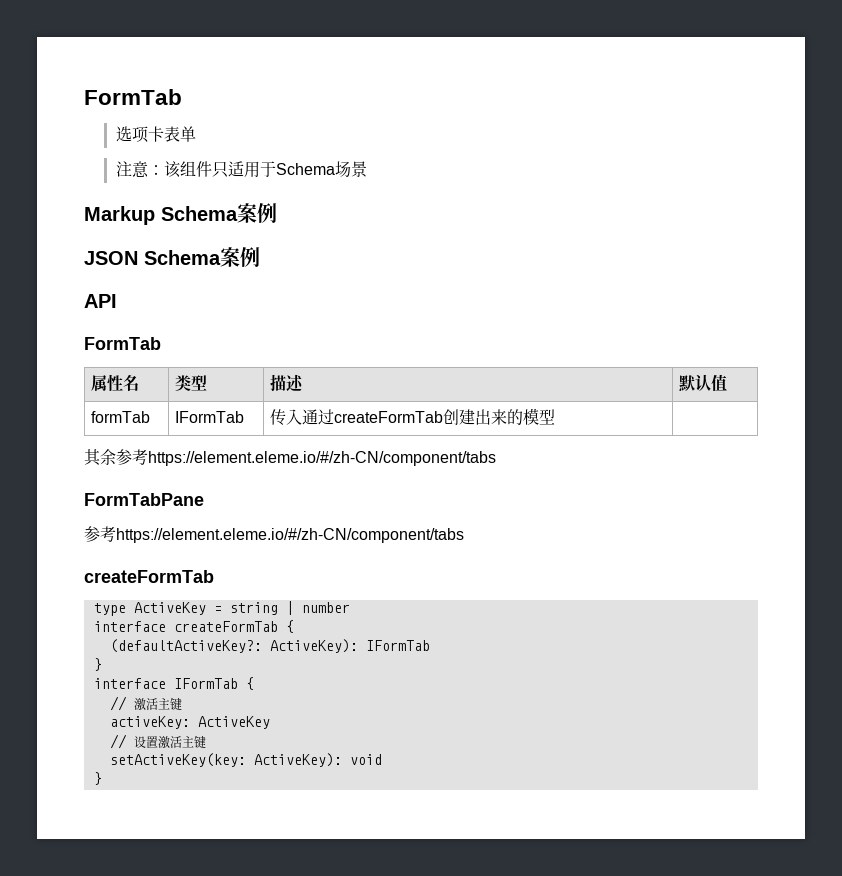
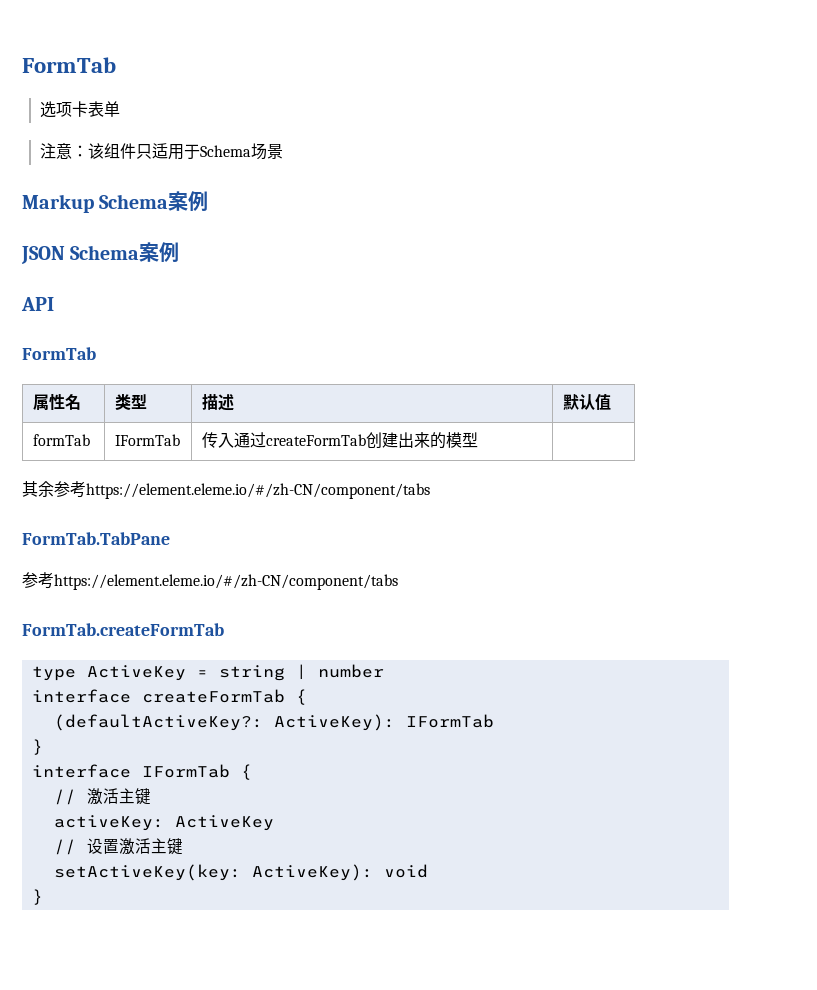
[84,493,204,506] [84,526,464,543] [84,570,214,583] FormTabPane // 参考https://element.eleme.io/#/zh-CN/component/tabs // createFormTab -> [22,532,170,545] [22,572,398,590] [22,623,224,636] FormTab.TabPane // 参考https://element.eleme.io/#/zh-CN/component/tabs // FormTab.createFormTab

